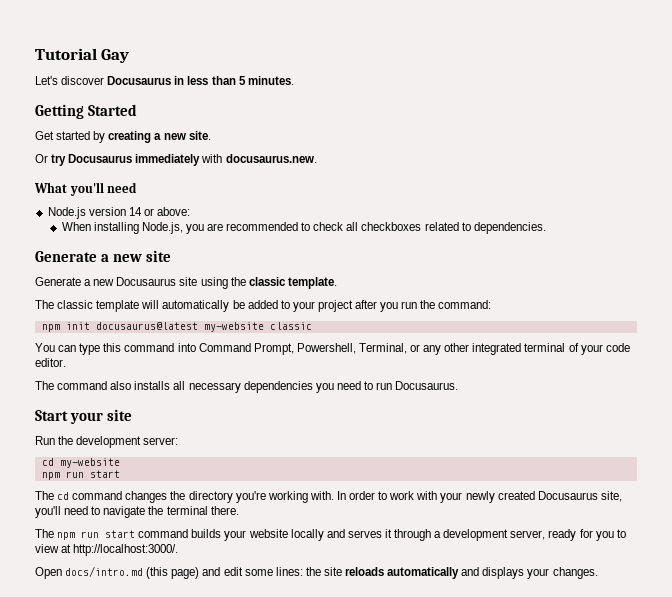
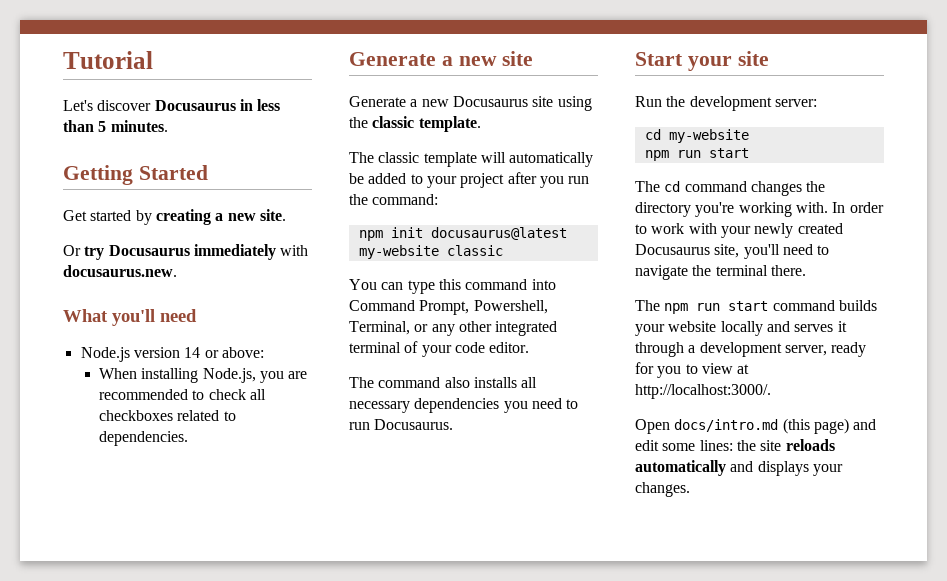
[101,49,130,63] Gay -> (153, 60) none

